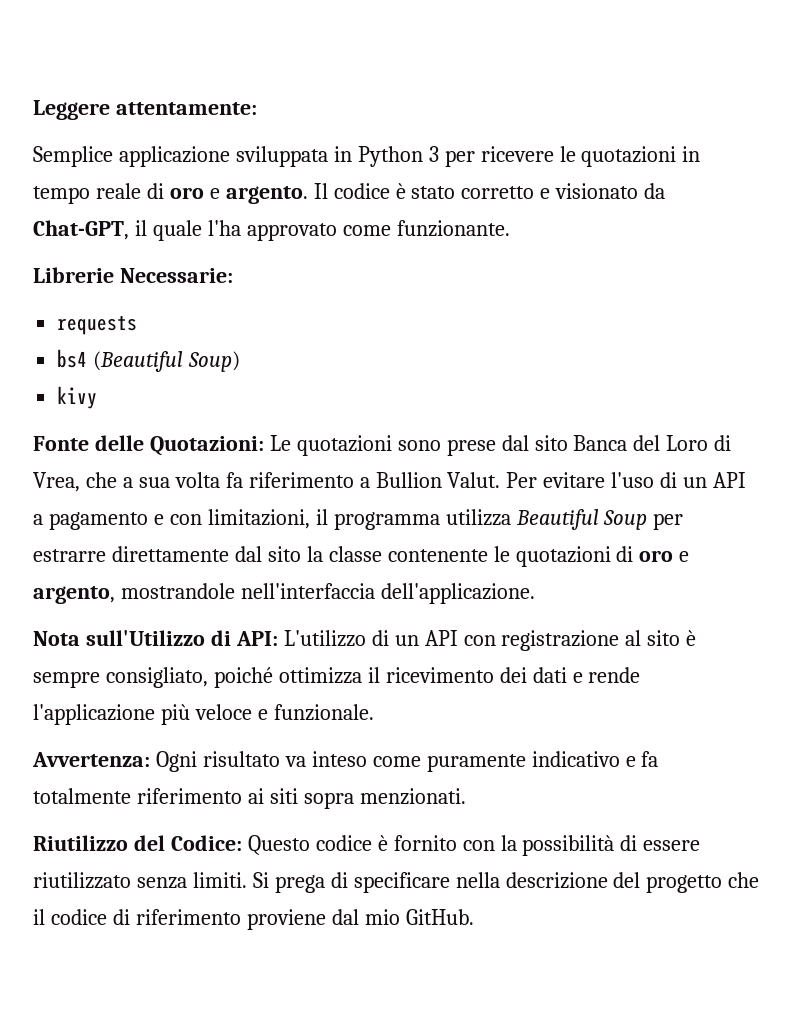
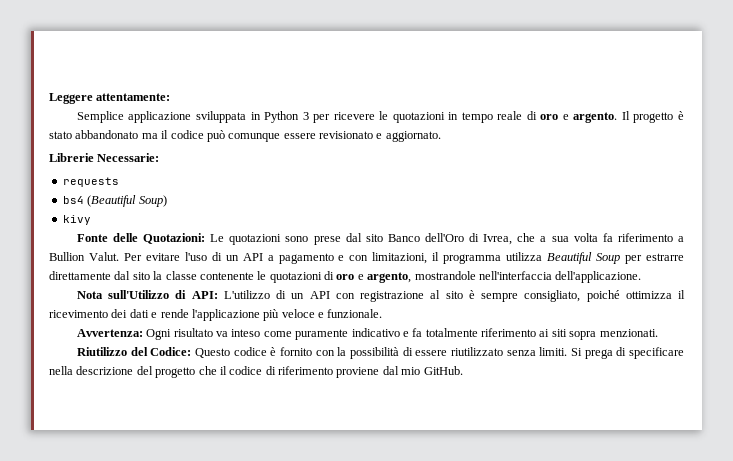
[333,183,390,199] codice -> [633,112,674,123] progetto
[461,183,666,199] [33,220,510,241] corretto e visionato da Chat-GPT, il quale l'ha approvato come funzionante. -> [75,130,441,142] abbandonato ma il codice può comunque essere revisionato e aggiornato.
[573,435,732,451] [33,472,80,492] Banca del Loro di Vrea, -> [387,233,513,245] Banco dell'Oro di Ivrea,

